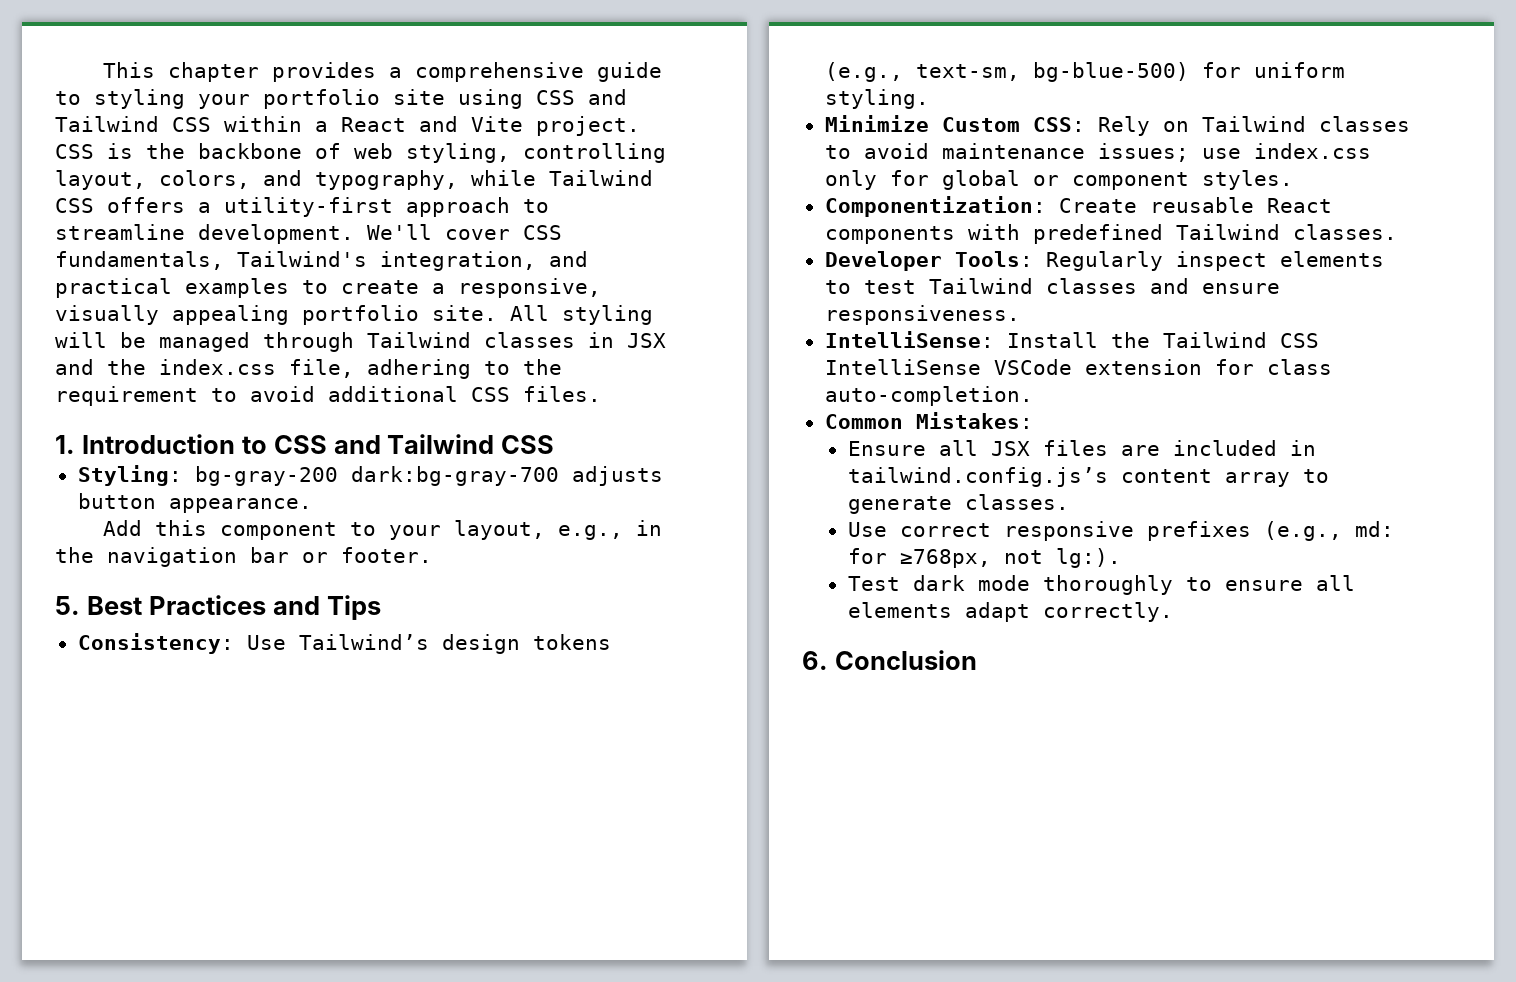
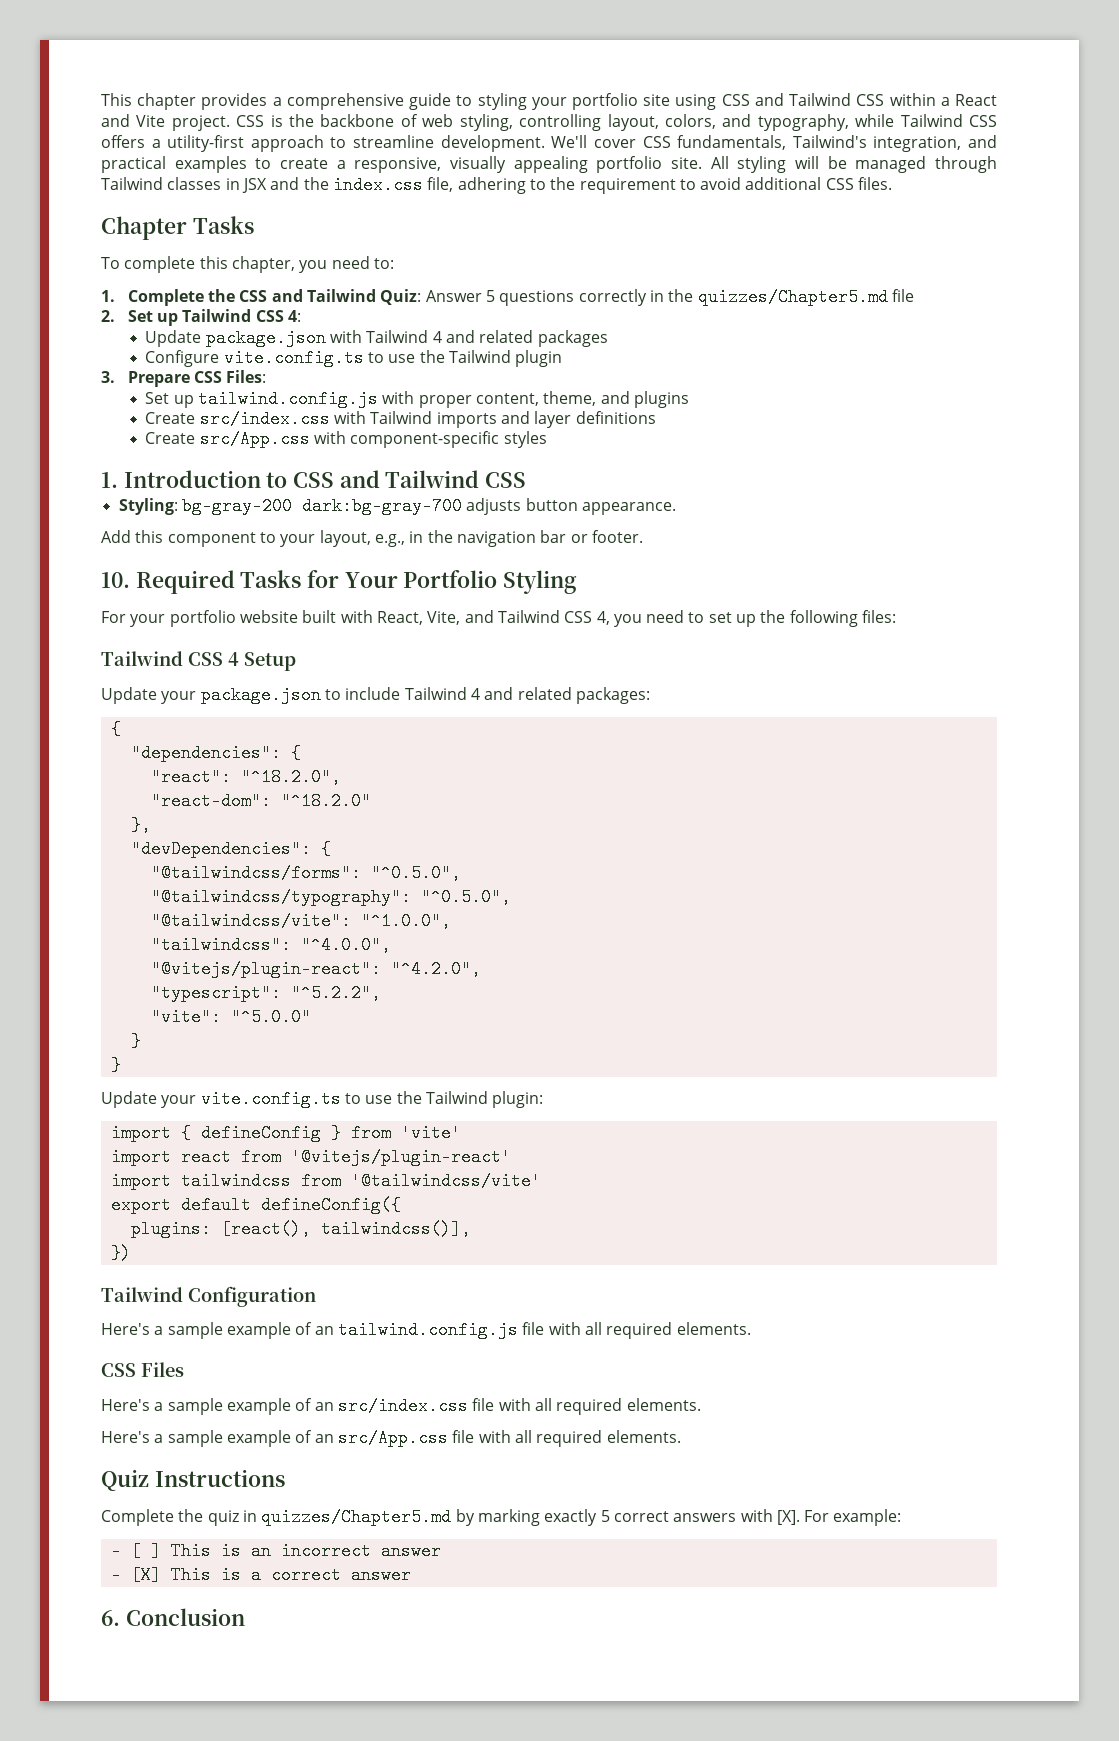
(601, 394) none -> [101,216,254,240] [101,256,394,273] [101,288,914,306] [101,309,301,326] [145,329,608,347] [145,349,563,367] [101,370,267,387] [145,390,689,408] [145,410,656,428] [145,430,547,448] // Chapter Tasks // To complete this chapter, you need to: // 1. Complete the CSS and Tailwind Quiz: Answer 5 questions correctly in the quizzes/Chapter5.md file // 2. Set up Tailwind CSS 4: // Update package.json with Tailwind 4 and related packages // Configure vite.config.ts to use the Tailwind plugin // 3. Prepare CSS Files: // Set up tailwind.config.js with proper content, theme, and plugins // Create src/index.css with Tailwind imports and layer definitions // Create src/App.css with component-specific styles
[55,595,381,620] [77,633,611,654] [824,62,1345,82] [824,89,929,109] [824,115,1410,136] [824,143,1371,162] [824,170,1293,190] [824,196,1332,217] [824,224,1397,244] [824,251,1384,271] [824,278,1280,294] [824,305,1020,325] [824,331,1319,348] [824,359,1332,375] [824,386,1033,406] [824,412,1033,429] [847,440,1316,456] [847,467,1329,487] [847,494,1069,514] [847,521,1394,541] [847,548,1121,568] [847,575,1355,595] [847,602,1173,622] 5. Best Practices and Tips // Consistency: Use Tailwind’s design tokens (e.g., text-sm, bg-blue-500) for uniform styling. // Minimize Custom CSS: Rely on Tailwind classes to avoid maintenance issues; use index.css only for global or component styles. // Componentization: Create reusable React components with predefined Tailwind classes. // Developer Tools: Regularly inspect elements to test Tailwind classes and ensure responsiveness. // IntelliSense: Install the Tailwind CSS IntelliSense VSCode extension for class auto-completion. // Common Mistakes: // Ensure all JSX files are included in tailwind.config.js’s content array to generate classes. // Use correct responsive prefixes (e.g., md: for ≥768px, not lg:). // Test dark mode thoroughly to ensure all elements adapt correctly. -> [101,570,578,594] [101,610,897,627] [101,651,296,671] [101,686,650,704] [110,720,121,738] [130,744,301,762] [150,768,341,786] [150,792,371,810] [130,816,151,834] [130,840,331,858] [150,864,461,882] [150,888,511,906] [150,912,451,930] [150,936,391,954] [150,960,481,978] [150,984,381,1002] [150,1008,311,1026] [130,1032,141,1050] [110,1056,121,1074] [101,1090,544,1108] [110,1124,461,1142] [110,1148,511,1166] [110,1172,541,1190] [110,1196,401,1214] [130,1220,471,1238] [110,1244,131,1262] [101,1286,316,1307] [101,1321,751,1339] [101,1362,184,1377] [101,1397,701,1415] [101,1429,681,1447] [101,1469,285,1491] [101,1508,902,1526] [110,1542,441,1560] [110,1566,411,1584] 10. Required Tasks for Your Portfolio Styling // For your portfolio website built with React, Vite, and Tailwind CSS 4, you need to set up the following files: // Tailwind CSS 4 Setup // Update your package.json to include Tailwind 4 and related packages: // { // "dependencies": { // "react": "^18.2.0", // "react-dom": "^18.2.0" // }, // "devDependencies": { // "@tailwindcss/forms": "^0.5.0", // "@tailwindcss/typography": "^0.5.0", // "@tailwindcss/vite": "^1.0.0", // "tailwindcss": "^4.0.0", // "@vitejs/plugin-react": "^4.2.0", // "typescript": "^5.2.2", // "vite": "^5.0.0" // } // } // Update your vite.config.ts to use the Tailwind plugin: // import { defineConfig } from 'vite' // import react from '@vitejs/plugin-react' // import tailwindcss from '@tailwindcss/vite' // export default defineConfig({ // plugins: [react(), tailwindcss()], // }) // Tailwind Configuration // Here's a sample example of an tailwind.config.js file with all required elements. // CSS Files // Here's a sample example of an src/index.css file with all required elements. // Here's a sample example of an src/App.css file with all required elements. // Quiz Instructions // Complete the quiz in quizzes/Chapter5.md by marking exactly 5 correct answers with [X]. For example: // - [ ] This is an incorrect answer // - [X] This is a correct answer

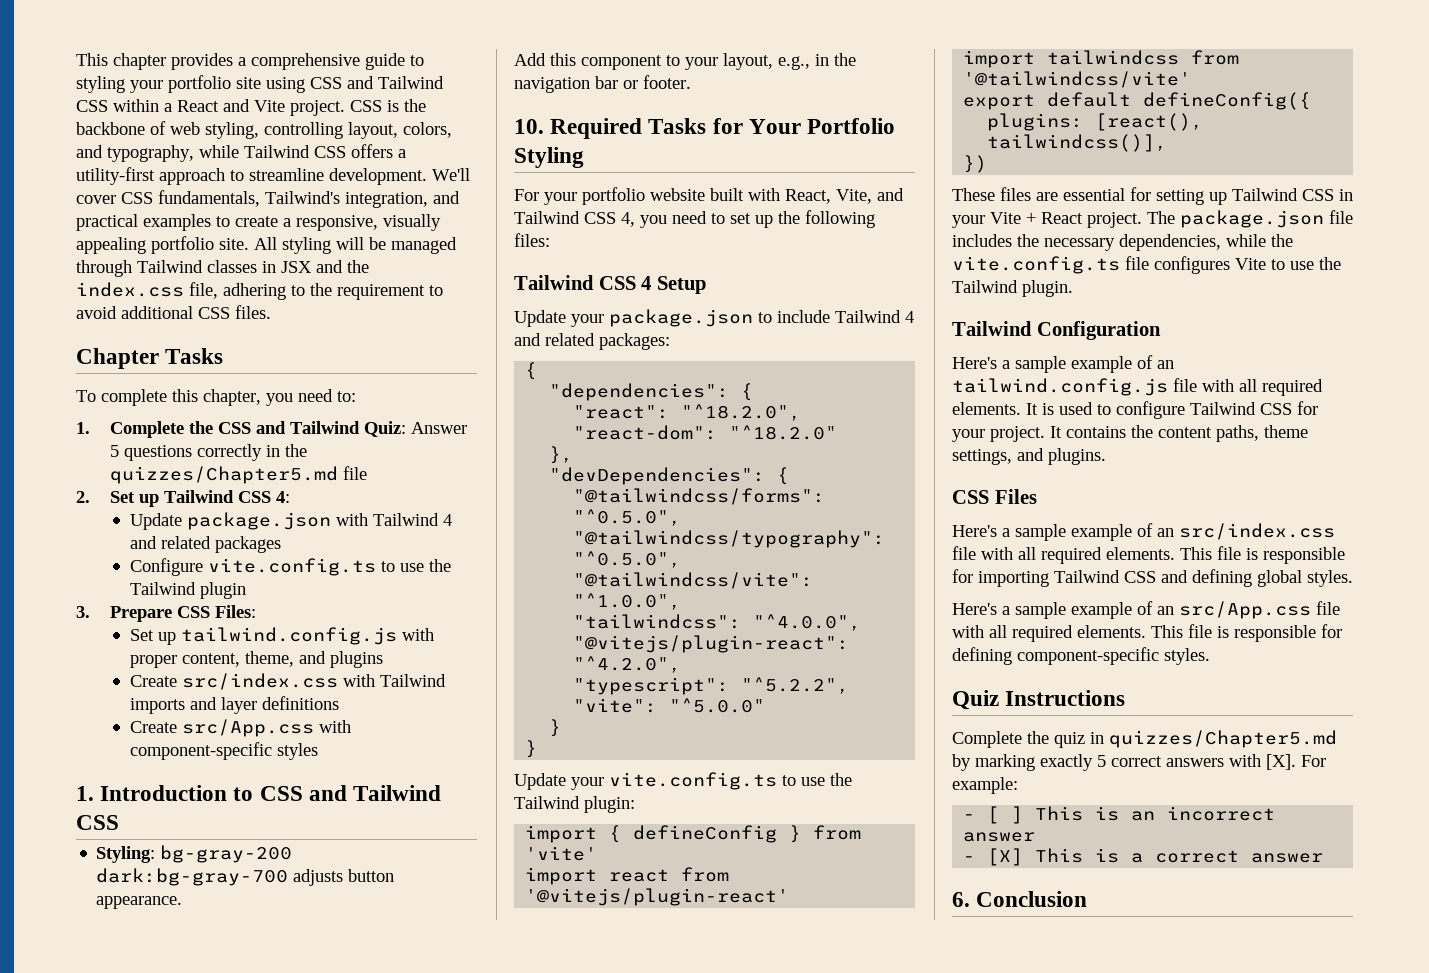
(131, 1253) none -> [952,187,1353,205] [952,210,1353,228] [952,234,1293,251] [952,256,1341,274] [952,280,1073,297] // These files are essential for setting up Tailwind CSS in your Vite + React project. The package.json file includes the necessary dependencies, while the vite.config.ts file configures Vite to use the Tailwind plugin.
(751, 1328) none -> [1026,401,1318,419] [952,425,1308,442] [952,448,1106,465] It is used to configure Tailwind CSS for your project. It contains the content paths, theme settings, and plugins.
(701, 1404) none -> [1180,546,1345,564] [952,569,1353,587] This file is responsible for importing Tailwind CSS and defining global styles.
(681, 1436) none -> [1151,624,1342,642] [952,647,1210,665] This file is responsible for defining component-specific styles.

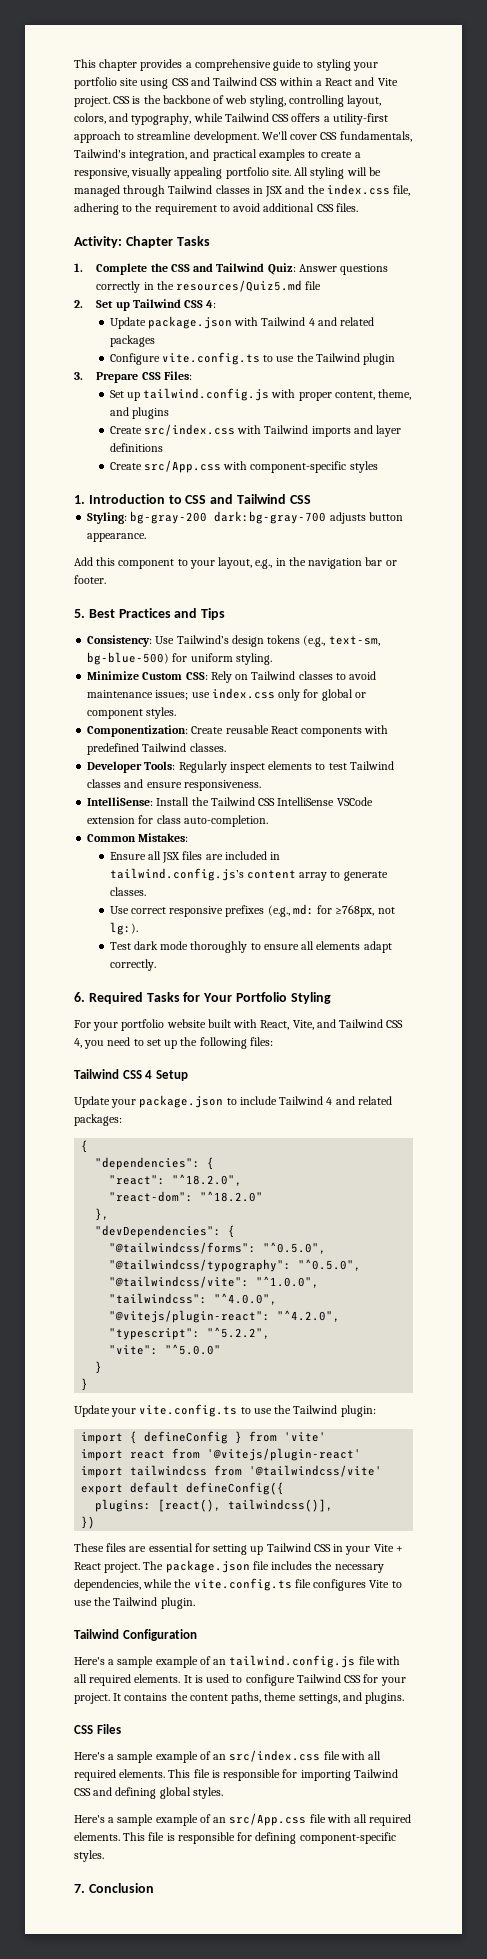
(271, 312) none -> [74,236,122,248] Activity:
[76,389,356,406] // To complete this chapter, you need to: -> (210, 241) none
[109,445,119,457] 5 -> (337, 268) none
[109,466,338,484] quizzes/Chapter5.md -> [176,280,303,292] resources/Quiz5.md
[514,119,544,134] 10. -> [74,608,226,620] [87,635,380,647] [87,652,272,665] [87,671,377,683] [87,688,366,701] [87,707,177,719] [87,725,389,737] [87,743,226,755] [87,761,394,773] [87,779,261,791] [87,797,373,806] [87,815,268,827] [87,833,189,842] [109,851,281,863] [109,868,388,881] [109,887,146,896] [109,904,395,917] [109,922,138,935] [109,941,392,953] [109,959,156,971] [74,992,85,1002] 5. Best Practices and Tips // Consistency: Use Tailwind’s design tokens (e.g., text-sm, bg-blue-500) for uniform styling. // Minimize Custom CSS: Rely on Tailwind classes to avoid maintenance issues; use index.css only for global or component styles. // Componentization: Create reusable React components with predefined Tailwind classes. // Developer Tools: Regularly inspect elements to test Tailwind classes and ensure responsiveness. // IntelliSense: Install the Tailwind CSS IntelliSense VSCode extension for class auto-completion. // Common Mistakes: // Ensure all JSX files are included in tailwind.config.js’s content array to generate classes. // Use correct responsive prefixes (e.g., md: for ≥768px, not lg:). // Test dark mode thoroughly to ensure all elements adapt correctly. // 6.
[952,690,1126,710] [952,730,1337,748] [952,754,1326,771] [952,777,1018,794] [963,806,1276,824] [963,832,1036,842] [963,848,1324,866] [952,892,970,907] Quiz Instructions // Complete the quiz in quizzes/Chapter5.md by marking exactly 5 correct answers with [X]. For example: // - [ ] This is an incorrect answer // - [X] This is a correct answer // 6. -> [74,1884,85,1893] 7.

